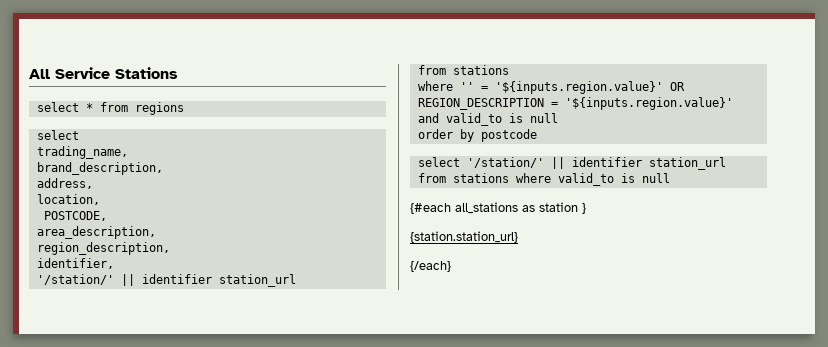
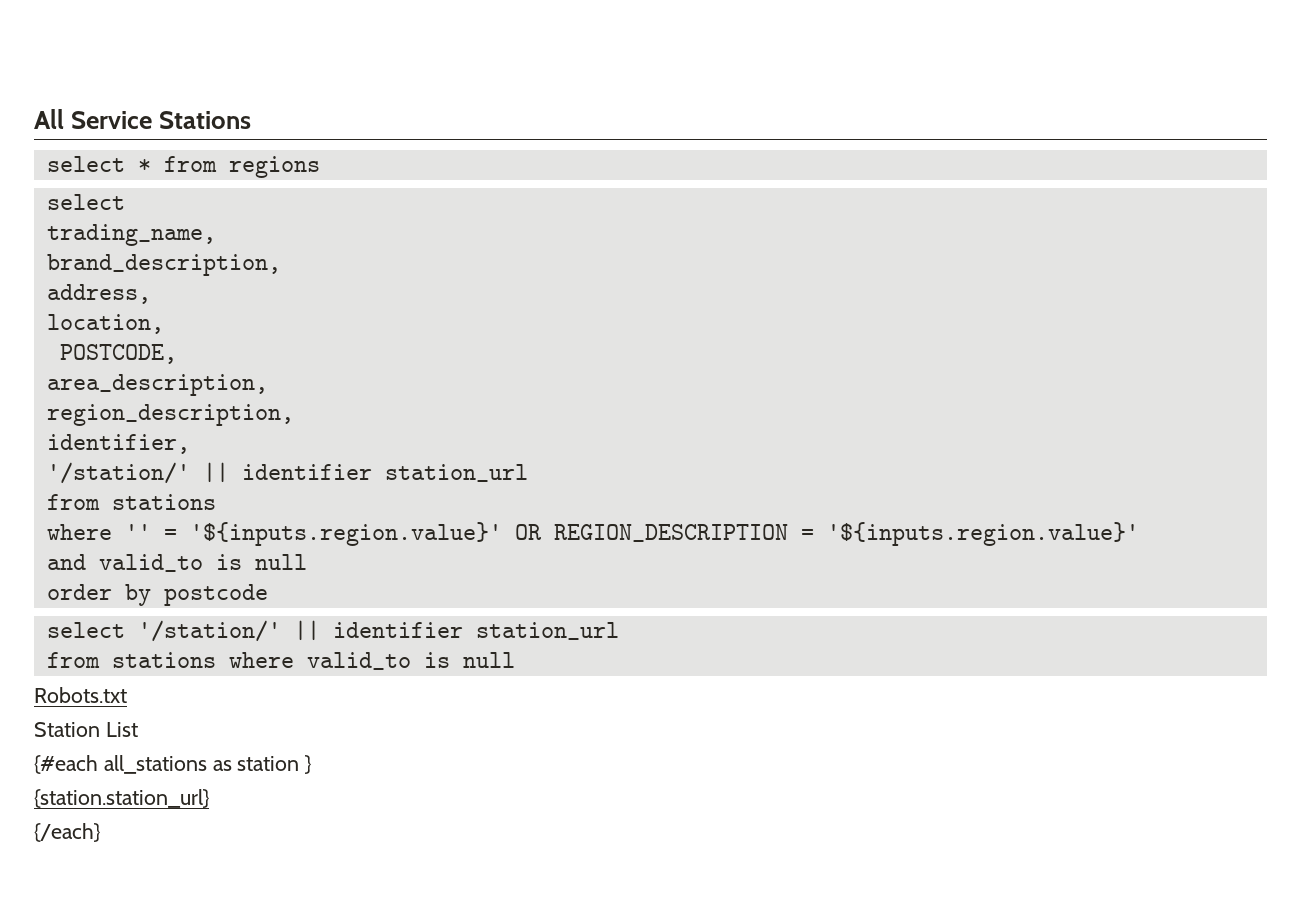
(670, 178) none -> [34,687,127,703] [34,722,138,737] // Robots.txt // Station List

